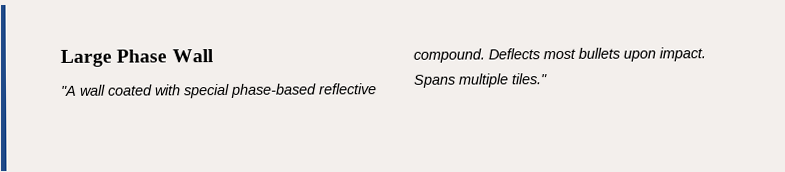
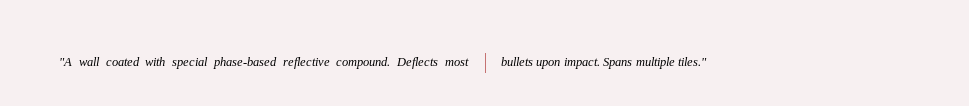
[60,49,214,67] Large Phase Wall // -> (59, 62) none

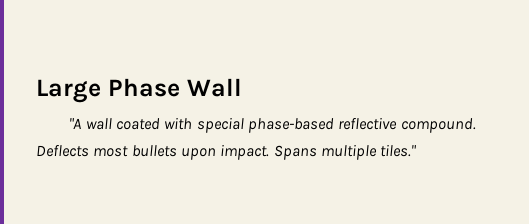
(59, 62) none -> [36,78,242,103] Large Phase Wall //

